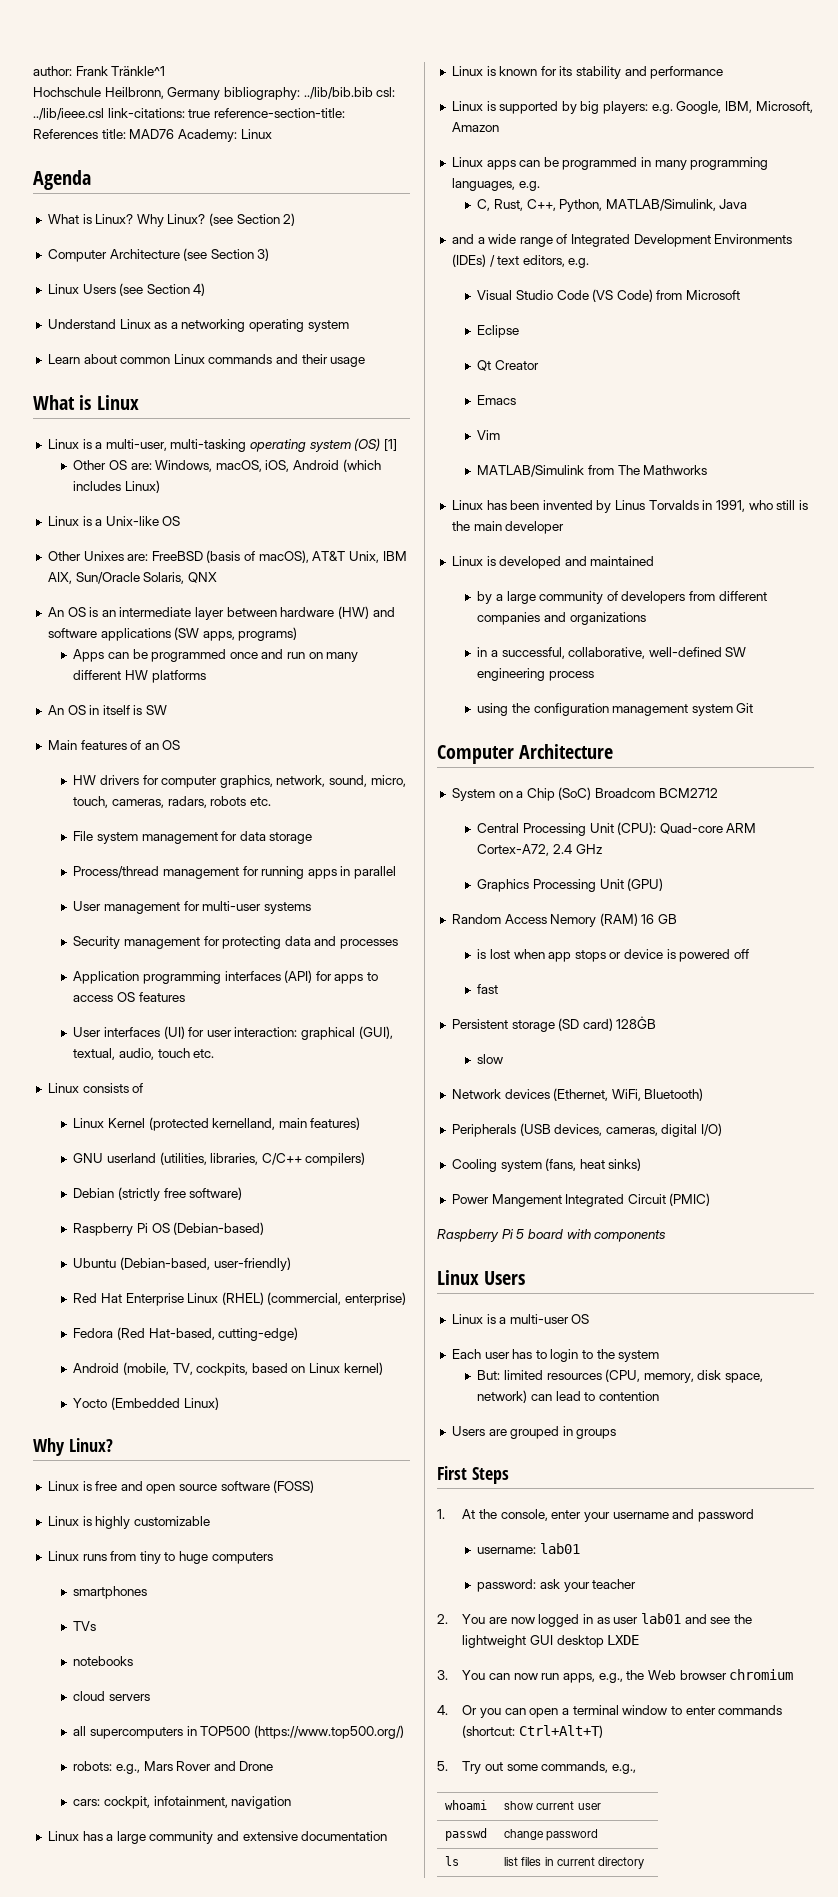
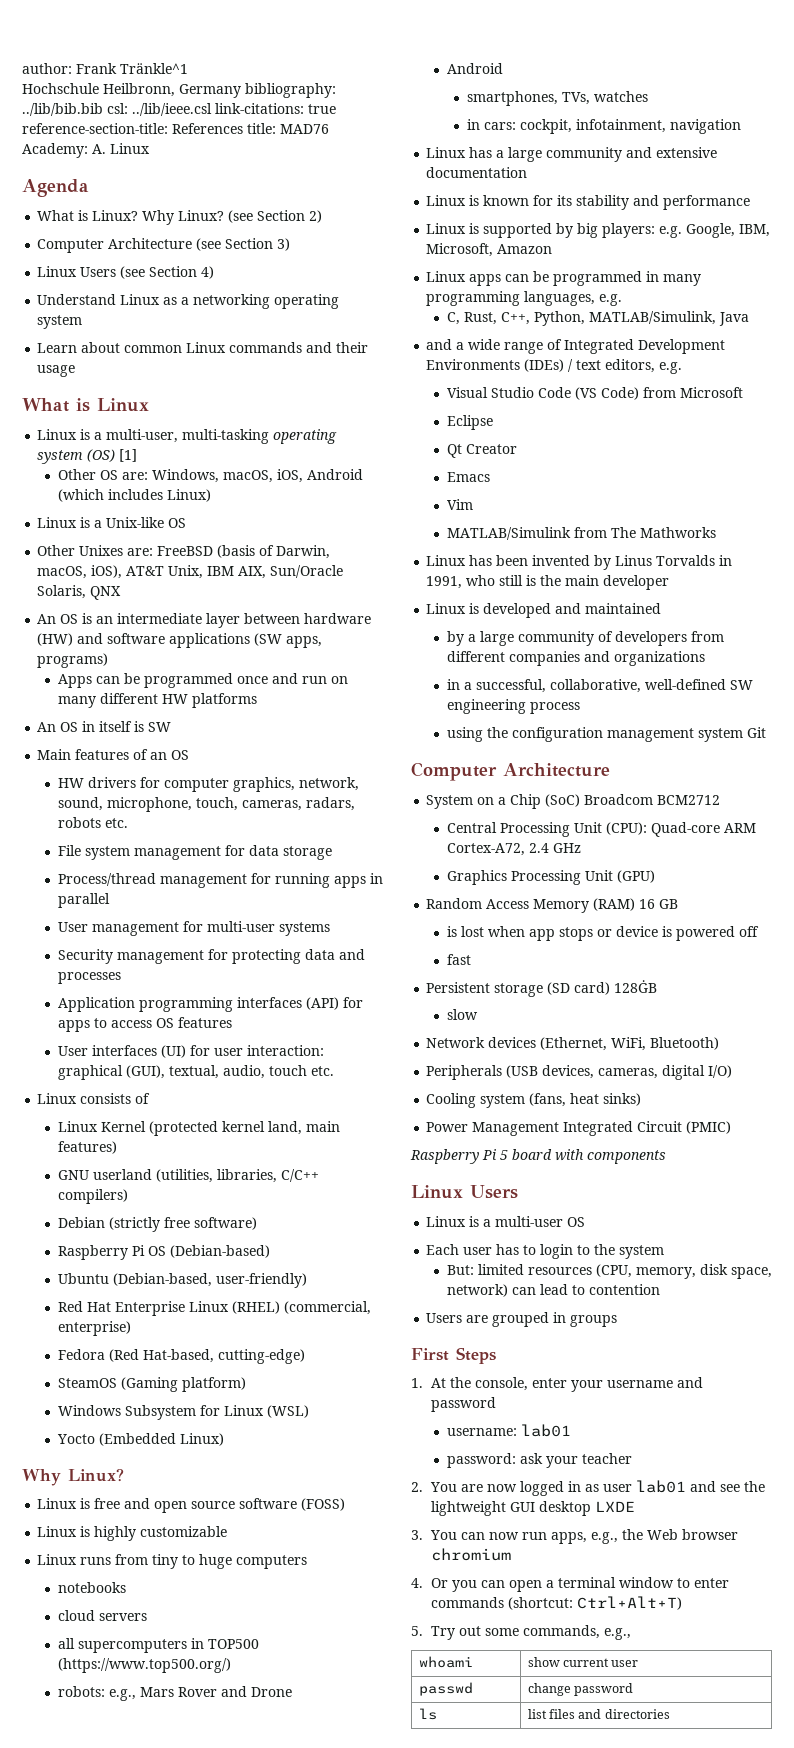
(237, 135) none -> [92,144,106,154] A.
[258,550,309,563] macOS), -> [276,545,331,559] [37,565,123,579] Darwin, macOS, iOS),
[370,775,406,787] micro, -> [106,797,192,812] microphone,
[212,1118,276,1130] kernelland, -> [221,1121,302,1135] kernel land,
[73,1362,383,1376] Android (mobile, TV, cockpits, based on Linux kernel) -> [57,1377,246,1392] [57,1405,309,1420] SteamOS (Gaming platform) // Windows Subsystem for Linux (WSL)
[73,1586,148,1599] [73,1621,97,1631] // smartphones // TVs -> (308, 1562) none
(274, 1766) none -> [446,63,503,74] [466,91,648,106] [466,119,480,130] Android // smartphones, TVs, watches // in
[550,914,597,927] Nemory -> [533,899,590,913] Memory
[491,1194,562,1207] Mangement -> [472,1122,560,1136] Management
[544,1857,645,1869] in current directory -> [578,1709,670,1719] and directories

